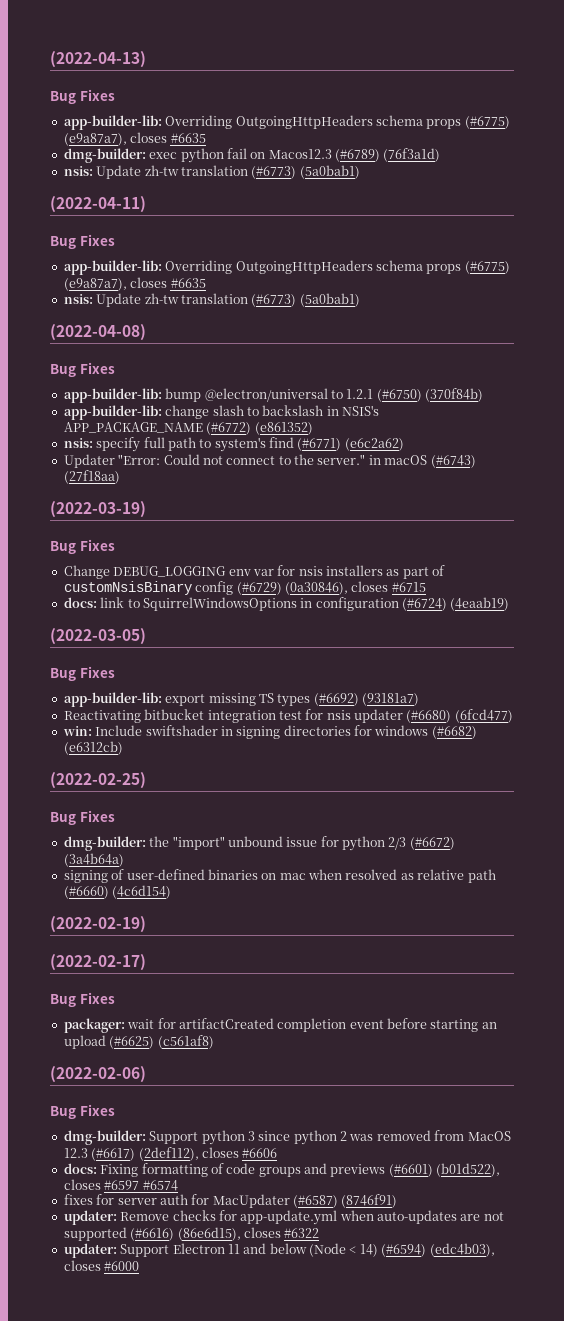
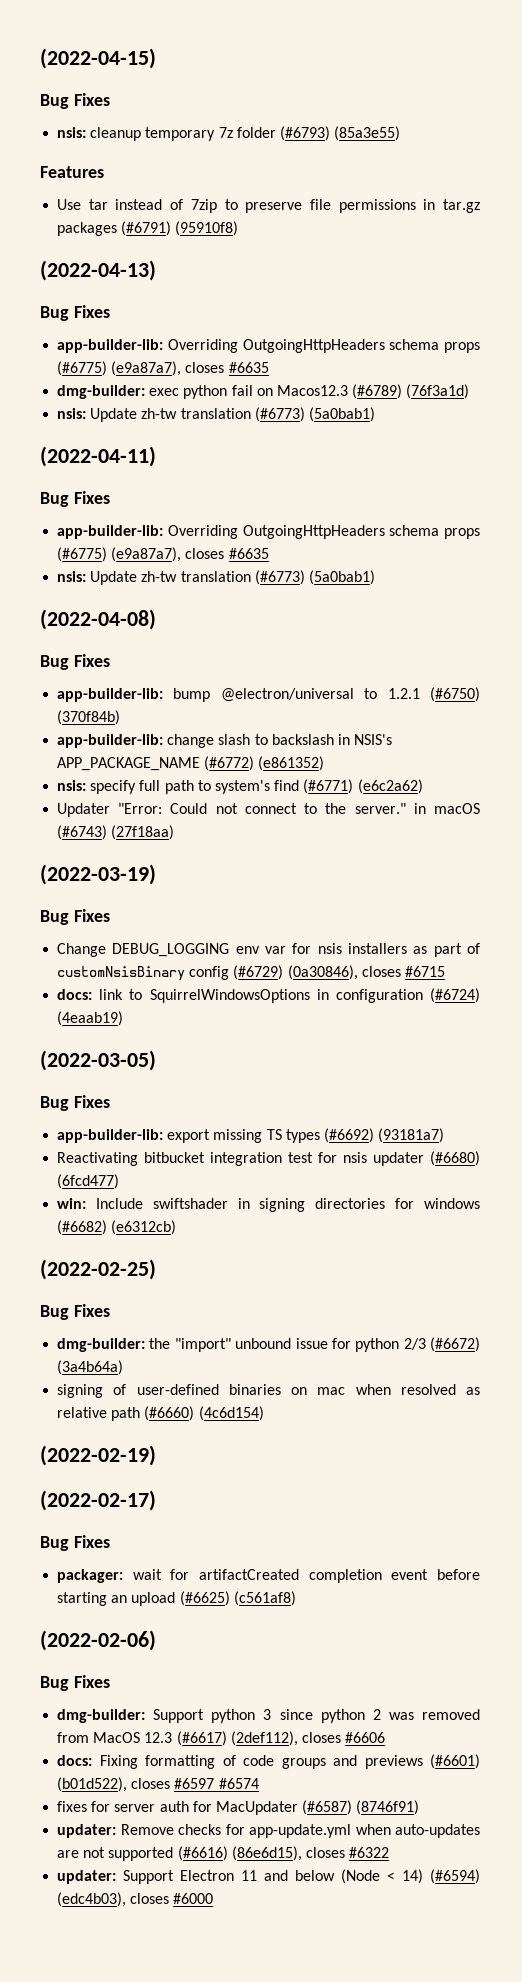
(50, 59) none -> [40,48,156,69] [40,93,110,109] [57,126,401,141] [40,166,104,178] [57,199,480,213] [57,221,239,236] (2022-04-15) // Bug Fixes // nsis: cleanup temporary 7z folder (#6793) (85a3e55) // Features // Use tar instead of 7zip to preserve file permissions in tar.gz packages (#6791) (95910f8) //

